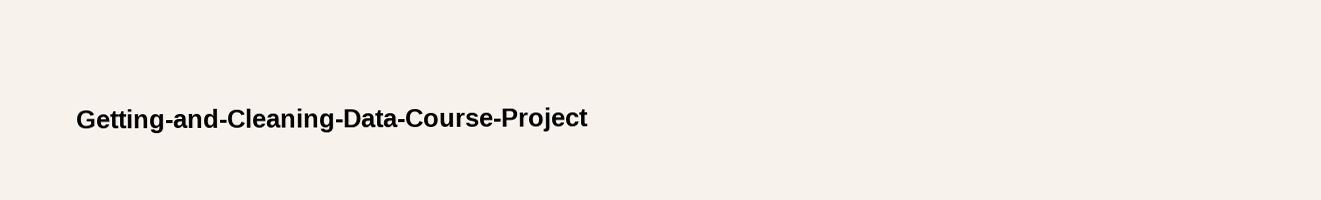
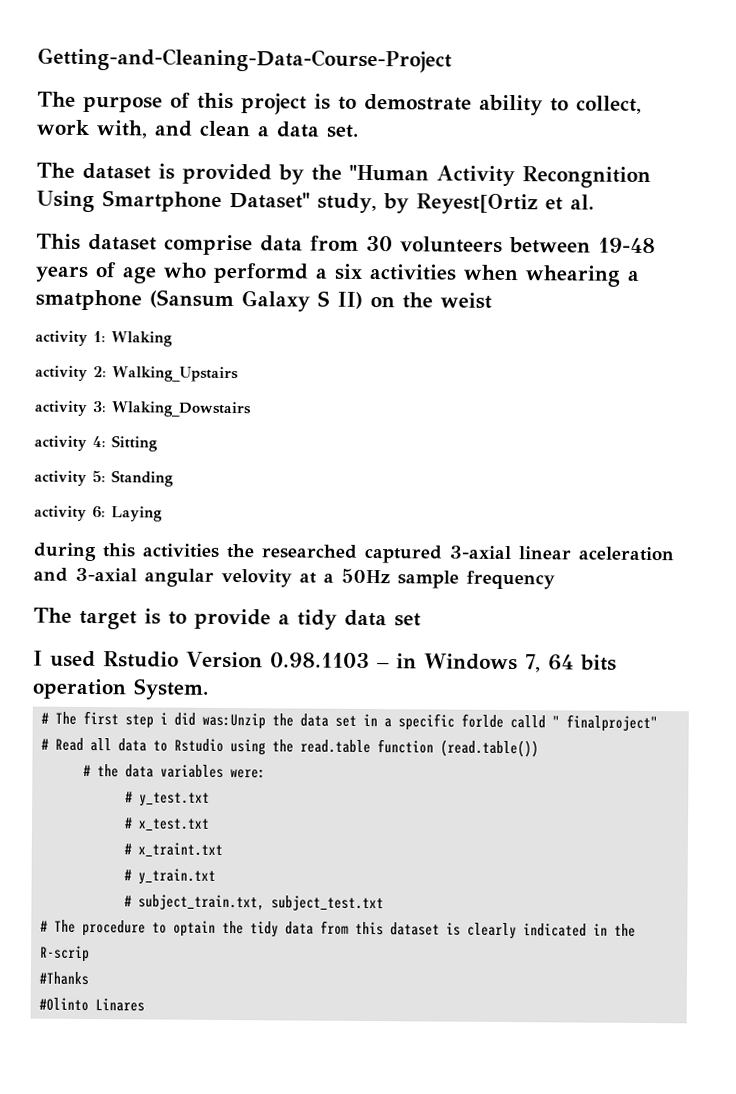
(589, 120) none -> [37,91,642,116] [36,119,360,139] [36,162,651,189] [36,190,595,215] [36,233,656,256] [35,262,639,287] [35,289,492,312] [35,330,173,347] [35,365,239,383] [34,400,252,418] [34,435,158,452] [34,470,174,487] [34,505,163,522] [33,542,675,564] [33,567,555,590] [33,607,421,630] [33,650,617,673] [32,678,210,700] [41,710,658,733] [41,737,539,758] [83,764,266,779] [125,791,210,807] [124,817,210,832] [124,842,223,858] [124,868,216,885] [124,894,384,912] [40,919,636,940] [40,945,90,963] [39,971,89,986] [39,997,145,1012] // The purpose of this project is to demostrate ability to collect, work with, and clean a data set. // The dataset is provided by the "Human Activity Recongnition Using Smartphone Dataset" study, by Reyest[Ortiz et al. // This dataset comprise data from 30 volunteers between 19-48 years of age who performd a six activities when whearing a smatphone (Sansum Galaxy S II) on the weist // activity 1: Wlaking // activity 2: Walking_Upstairs // activity 3: Wlaking_Dowstairs // activity 4: Sitting // activity 5: Standing // activity 6: Laying // during this activities the researched captured 3-axial linear aceleration and 3-axial angular velovity at a 50Hz sample frequency // The target is to provide a tidy data set // I used Rstudio Version 0.98.1103 – in Windows 7, 64 bits operation System. // # The first step i did was:Unzip the data set in a specific forlde calld " finalproject" // # Read all data to Rstudio using the read.table function (read.table()) // # the data variables were: // # y_test.txt // # x_test.txt // # x_traint.txt // # y_train.txt // # subject_train.txt, subject_test.txt // # The procedure to optain the tidy data from this dataset is clearly indicated in the R-scrip // #Thanks // #Olinto Linares

